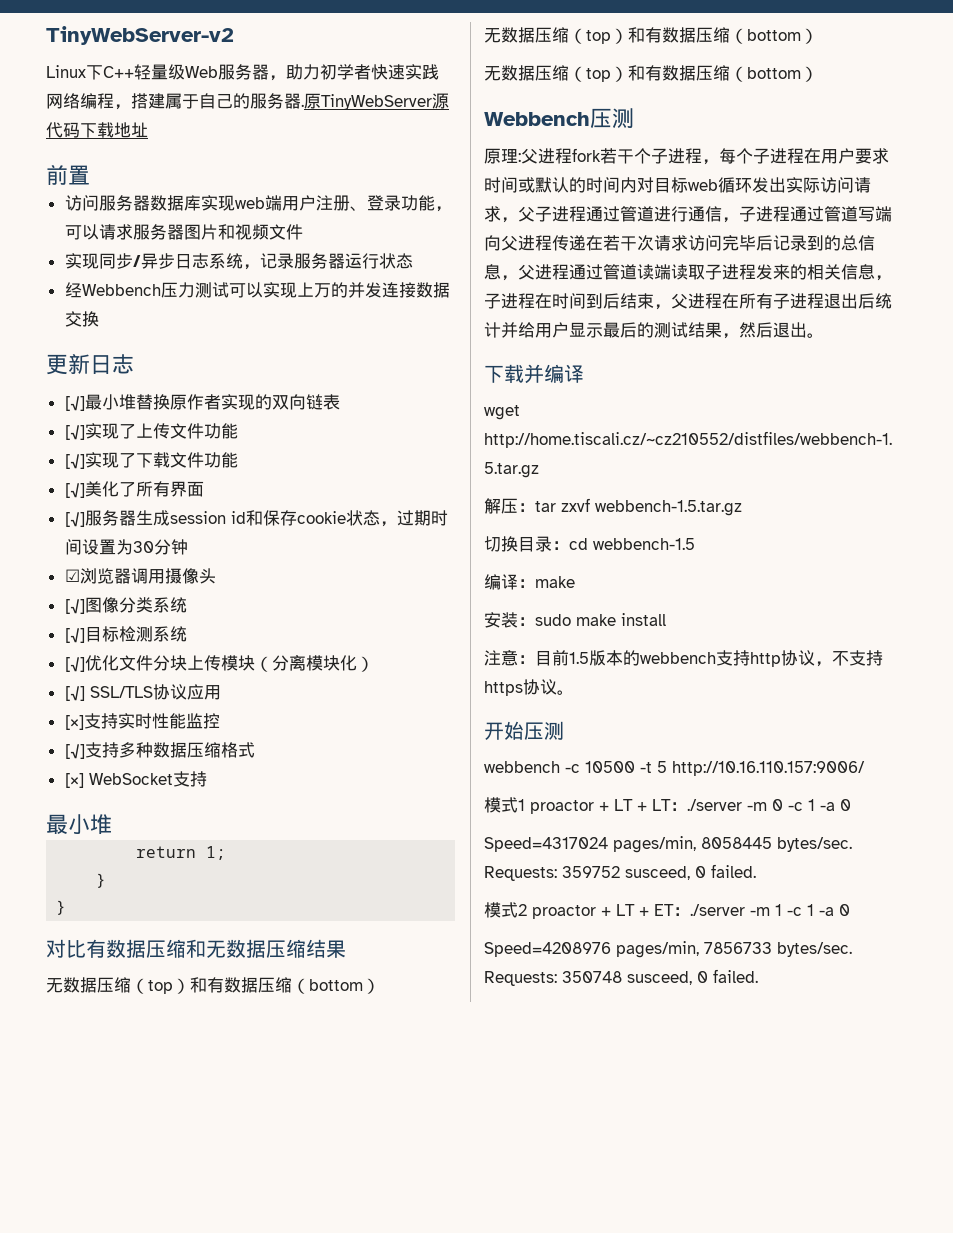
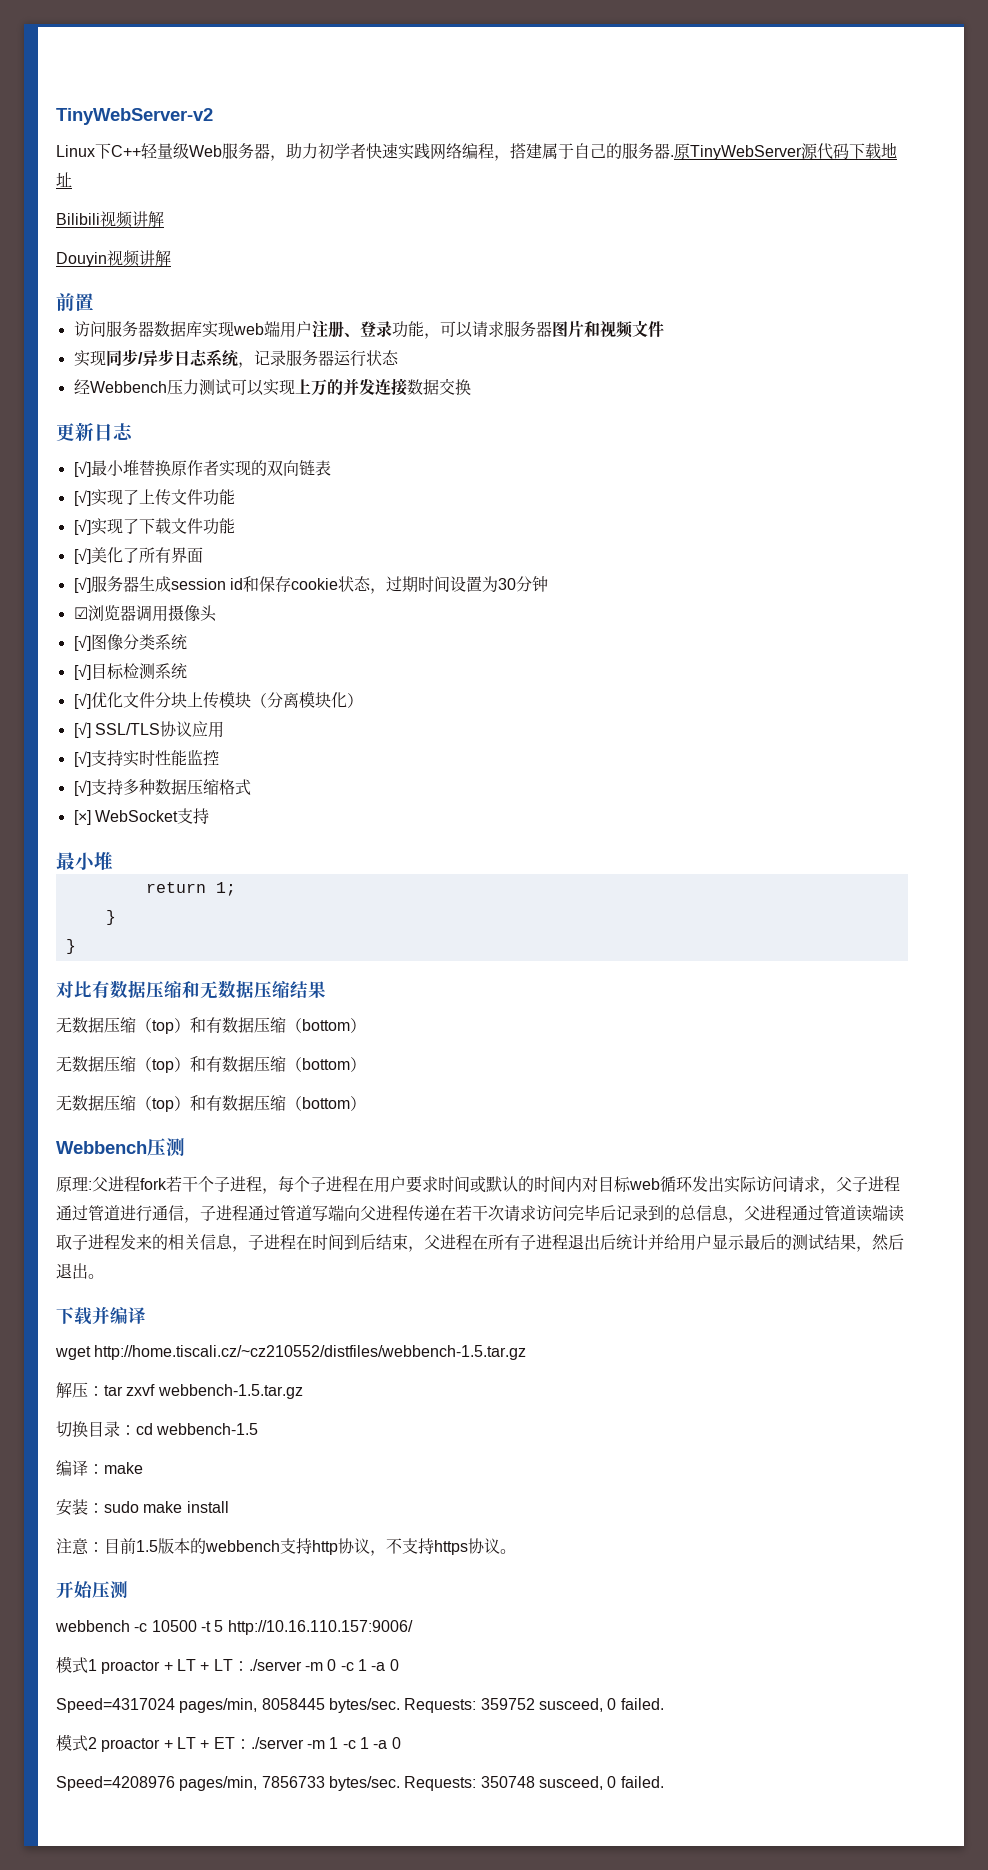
(148, 130) none -> [56,211,164,228] [56,250,171,267] // Bilibili视频讲解 // Douyin视频讲解
[64,715,84,730] [×] -> [73,751,91,767] [√]

